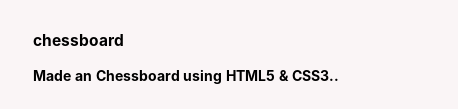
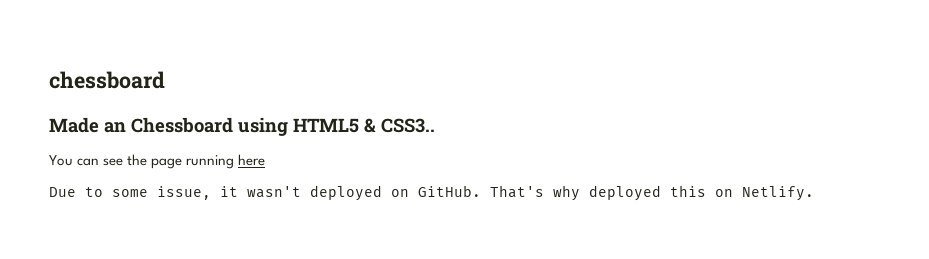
(339, 75) none -> [49,154,266,169] [49,185,814,201] // You can see the page running here // Due to some issue, it wasn't deployed on GitHub. That's why deployed this on Netlify.

